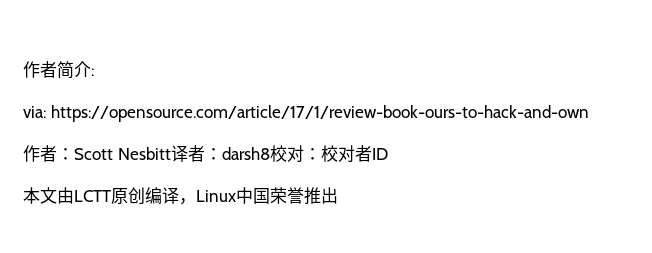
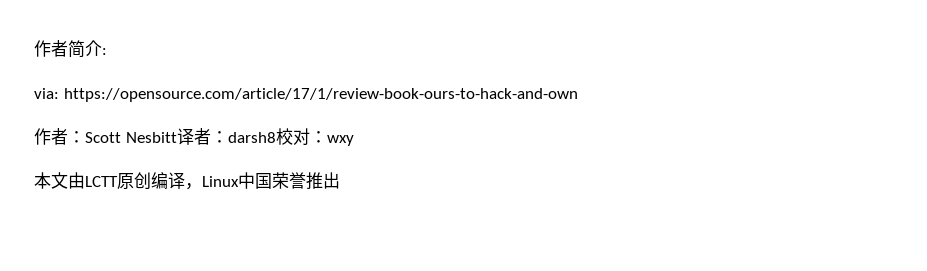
[320,145,388,162] 校对者ID -> [326,135,354,146] wxy

